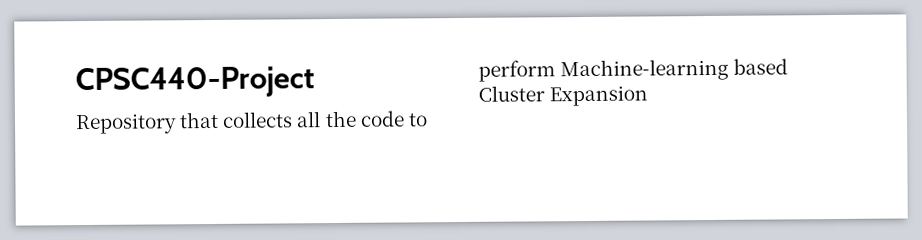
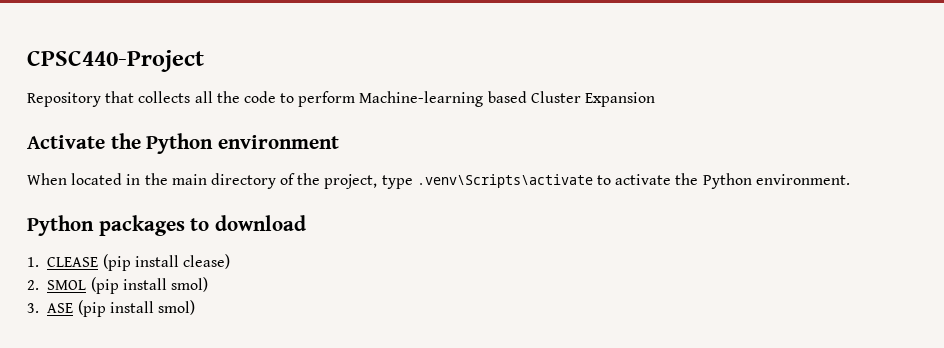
(649, 96) none -> [27,133,340,154] [27,173,850,189] [27,215,307,236] [27,254,231,271] [27,277,209,294] [27,300,196,317] // Activate the Python environment // When located in the main directory of the project, type .venv\Scripts\activate to activate the Python environment. // Python packages to download // 1. CLEASE (pip install clease) // 2. SMOL (pip install smol) // 3. ASE (pip install smol)

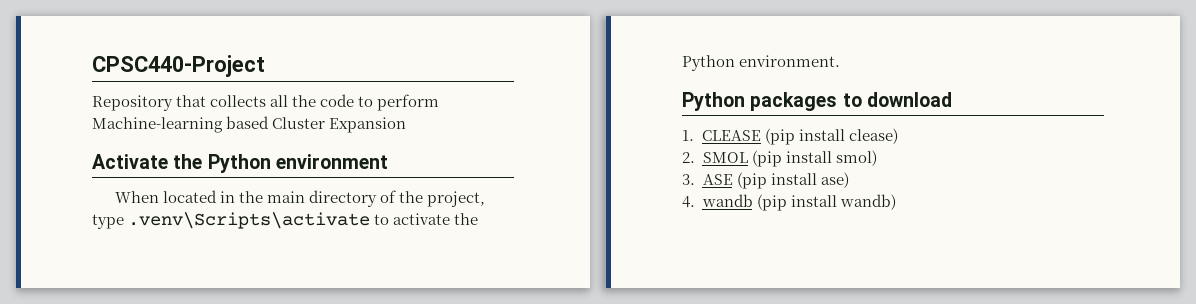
[158,300,196,315] smol) -> [820,172,849,188] [682,194,896,211] ase) // 4. wandb (pip install wandb)

